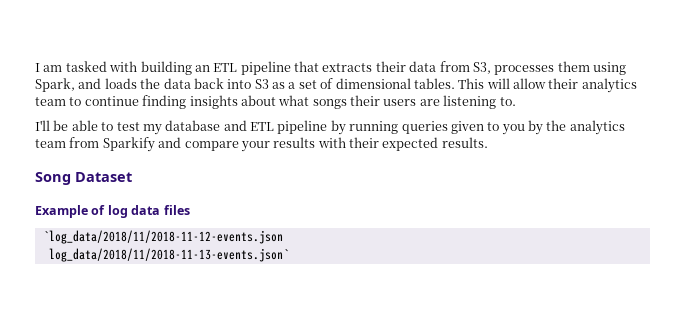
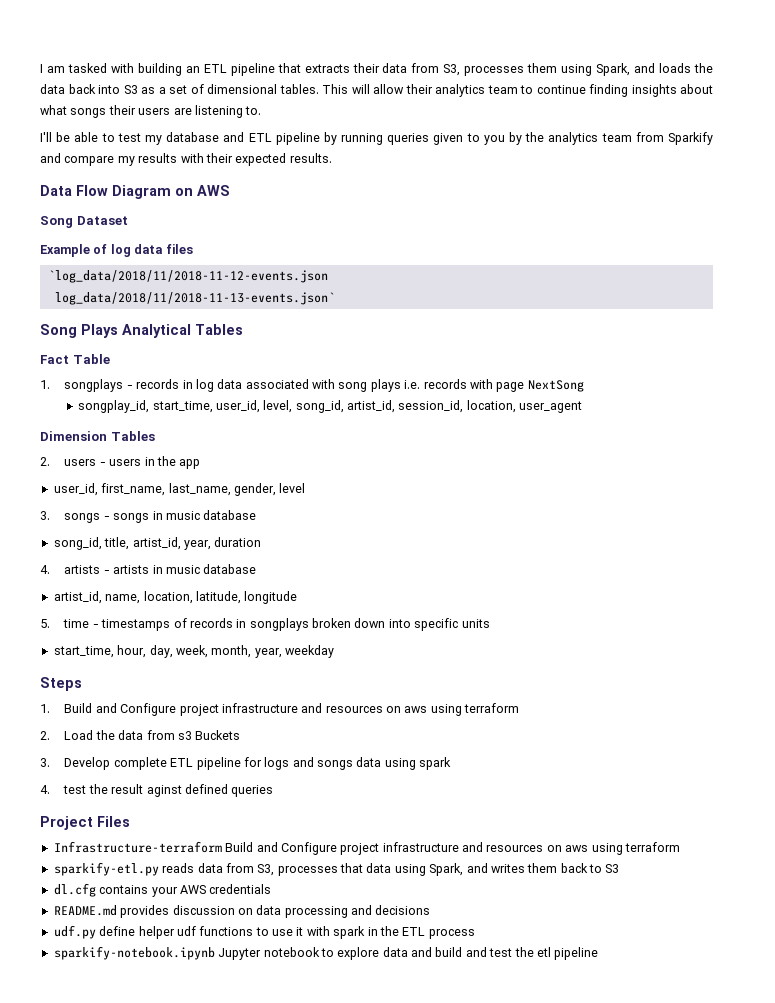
[240,141,270,152] your -> [117,156,135,166] my
(488, 142) none -> [40,185,230,199] // Data Flow Diagram on AWS
(289, 255) none -> [40,324,243,338] [40,354,110,364] [40,379,584,392] [78,400,583,413] [40,431,155,441] [40,456,201,469] [53,483,306,496] [40,510,257,523] [53,537,262,550] [40,564,257,574] [53,591,298,604] [40,618,490,631] [53,645,334,658] [40,677,82,691] [40,703,520,716] [40,730,241,740] [40,757,452,770] [40,784,274,797] [40,816,130,830] [53,841,680,855] [53,862,620,876] [53,883,272,897] [53,905,431,918] [53,925,475,939] [53,946,599,960] // Song Plays Analytical Tables // Fact Table // 1. songplays - records in log data associated with song plays i.e. records with page NextSong // songplay_id, start_time, user_id, level, song_id, artist_id, session_id, location, user_agent // Dimension Tables // 2. users - users in the app // user_id, first_name, last_name, gender, level // 3. songs - songs in music database // song_id, title, artist_id, year, duration // 4. artists - artists in music database // artist_id, name, location, latitude, longitude // 5. time - timestamps of records in songplays broken down into specific units // start_time, hour, day, week, month, year, weekday // Steps // 1. Build and Configure project infrastructure and resources on aws using terraform // 2. Load the data from s3 Buckets // 3. Develop complete ETL pipeline for logs and songs data using spark // 4. test the result aginst defined queries // Project Files // Infrastructure-terraform Build and Configure project infrastructure and resources on aws using terraform // sparkify-etl.py reads data from S3, processes that data using Spark, and writes them back to S3 // dl.cfg contains your AWS credentials // README.md provides discussion on data processing and decisions // udf.py define helper udf functions to use it with spark in the ETL process // sparkify-notebook.ipynb Jupyter notebook to explore data and build and test the etl pipeline

